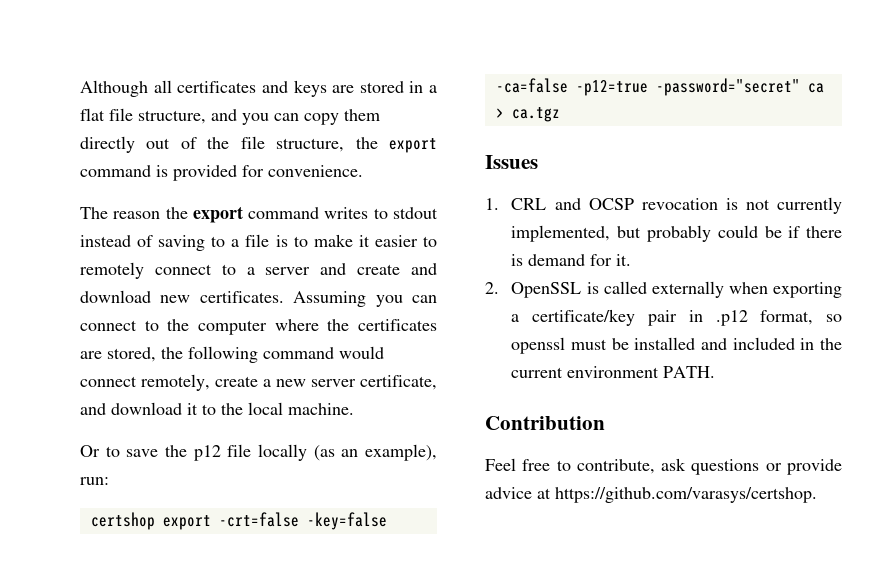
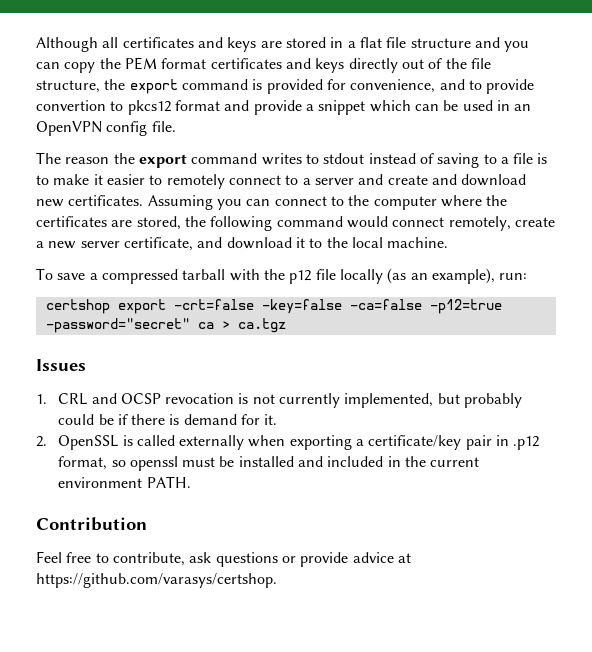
[138,110,206,124] structure, -> [410,38,471,48] structure
[344,109,380,121] them -> [99,57,345,73] the PEM format certificates and keys
[268,165,363,177] convenience. -> [350,79,535,94] [36,100,532,115] [36,121,176,136] convenience, and to provide convertion to pkcs12 format and provide a snippet which can be used in an OpenVPN config file.
[80,445,159,457] Or to save -> [36,268,260,284] To save a compressed tarball with

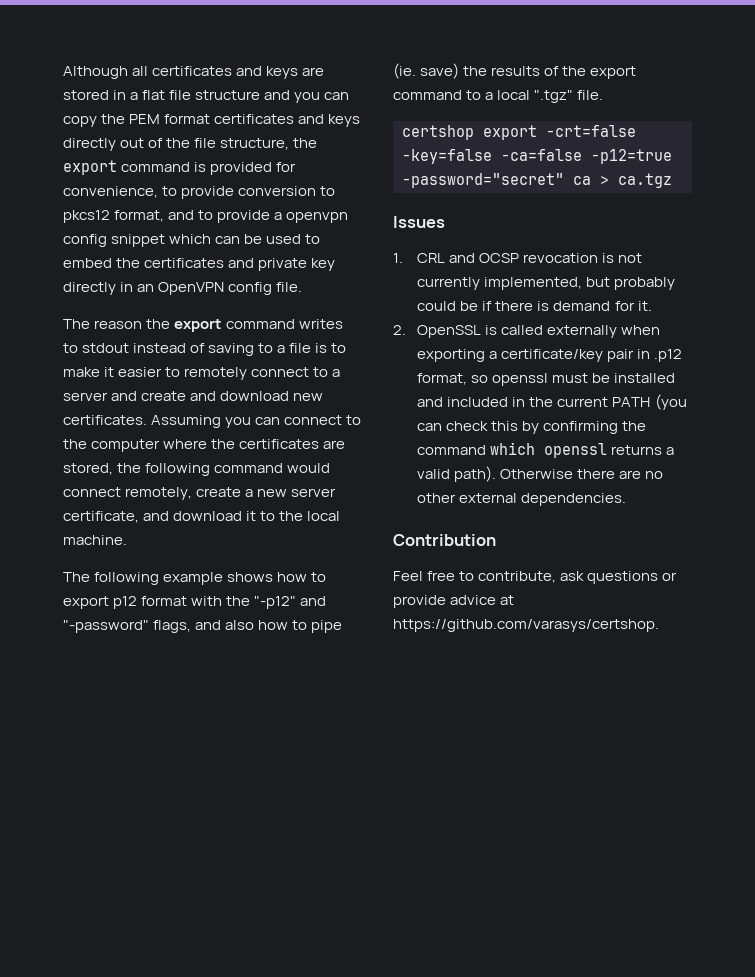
[439,79,535,94] [36,100,314,115] and to provide convertion to pkcs12 format and provide a -> [162,186,336,199] [63,210,349,223] [63,234,107,247] to provide conversion to pkcs12 format, and to provide a openvpn config
(493, 105) none -> [305,234,321,244] [63,258,336,271] [63,282,116,295] to embed the certificates and private key directly
[36,268,528,284] To save a compressed tarball with the p12 file locally (as an example), run: -> [63,572,327,585] [63,596,327,609] [63,620,343,633] [393,63,637,79] [393,90,604,103] The following example shows how to export p12 format with the "-p12" and "-password" flags, and also how to pipe (ie. save) the results of the export command to a local ".tgz" file.
[58,476,191,488] environment PATH. -> [612,394,687,410] [417,421,647,434] [417,442,675,458] [417,466,664,482] [417,493,627,506] PATH (you can check this by confirming the command which openssl returns a valid path). Otherwise there are no other external dependencies.

